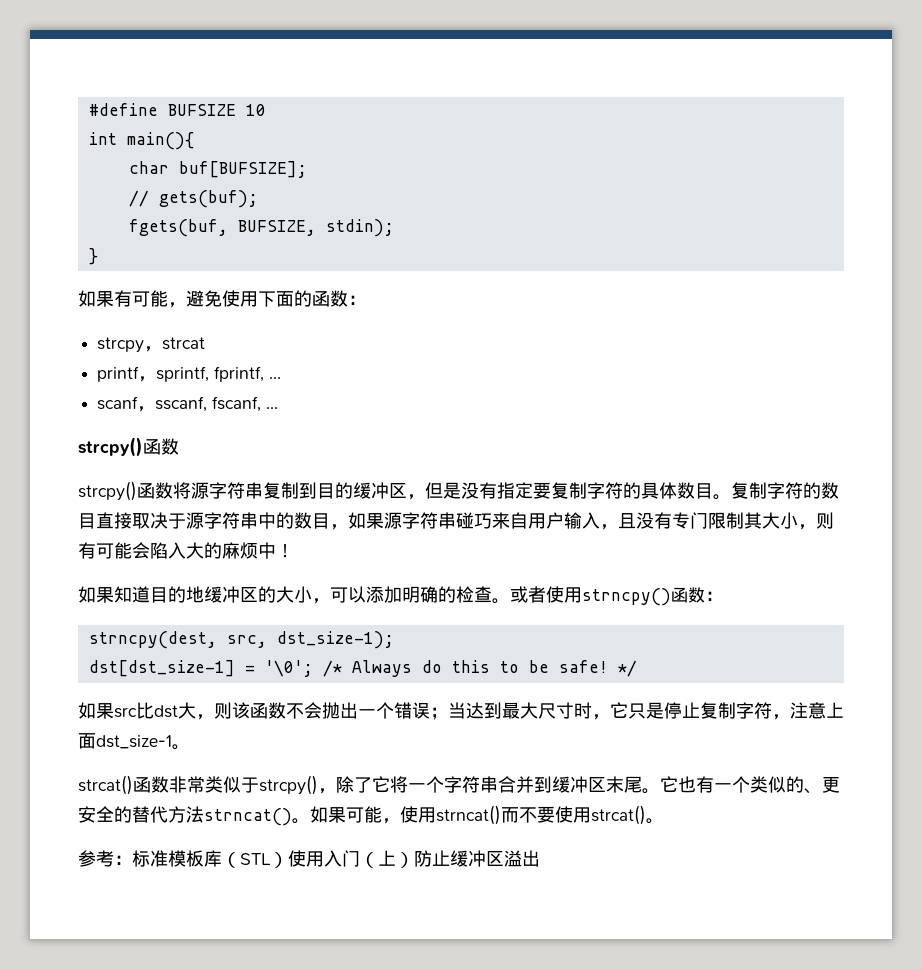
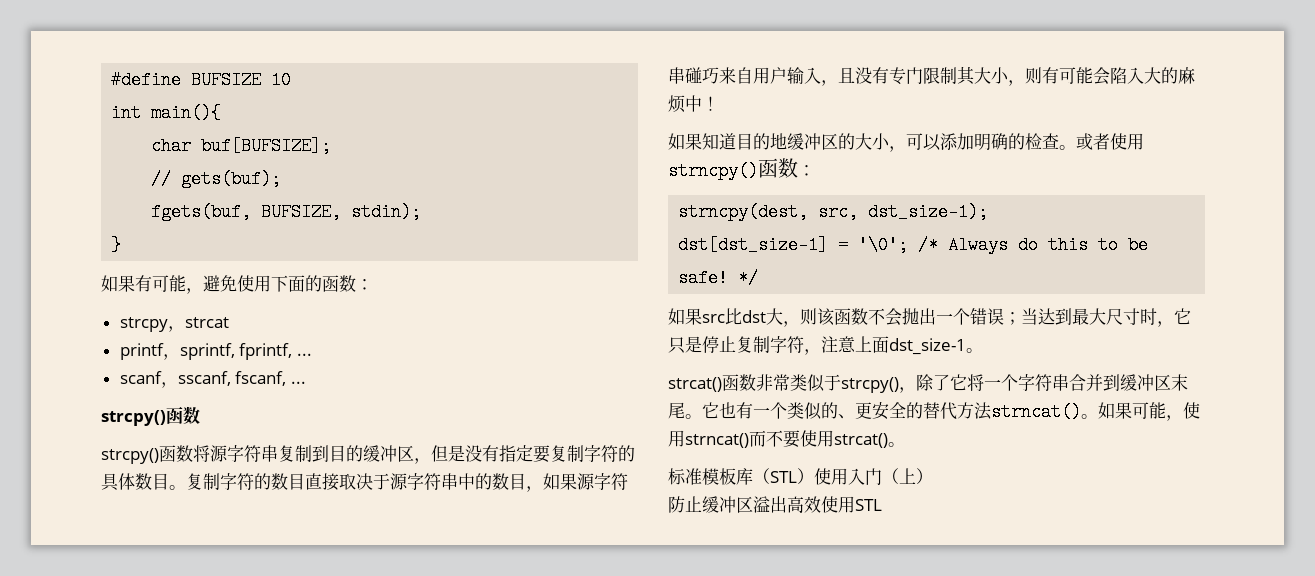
[78,850,132,867] 参考： -> (905, 444) none
(414, 860) none -> (933, 476) //
(540, 858) none -> [787,496,882,513] 高效使用STL

